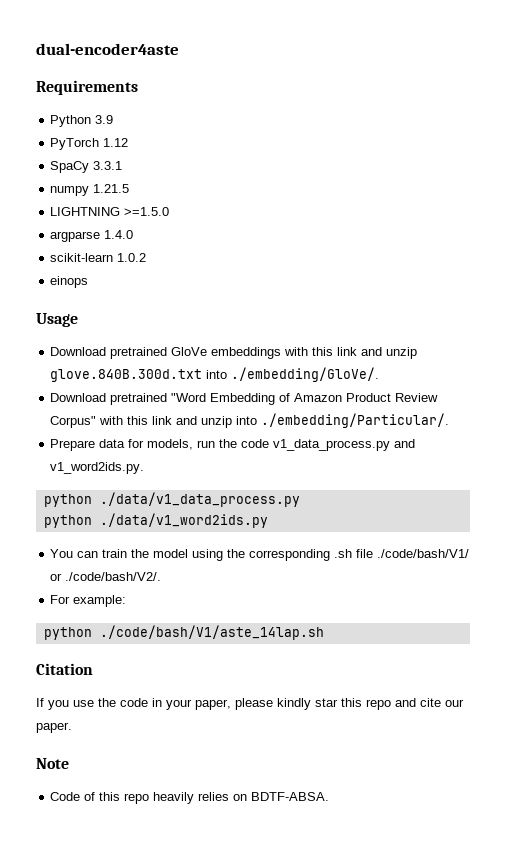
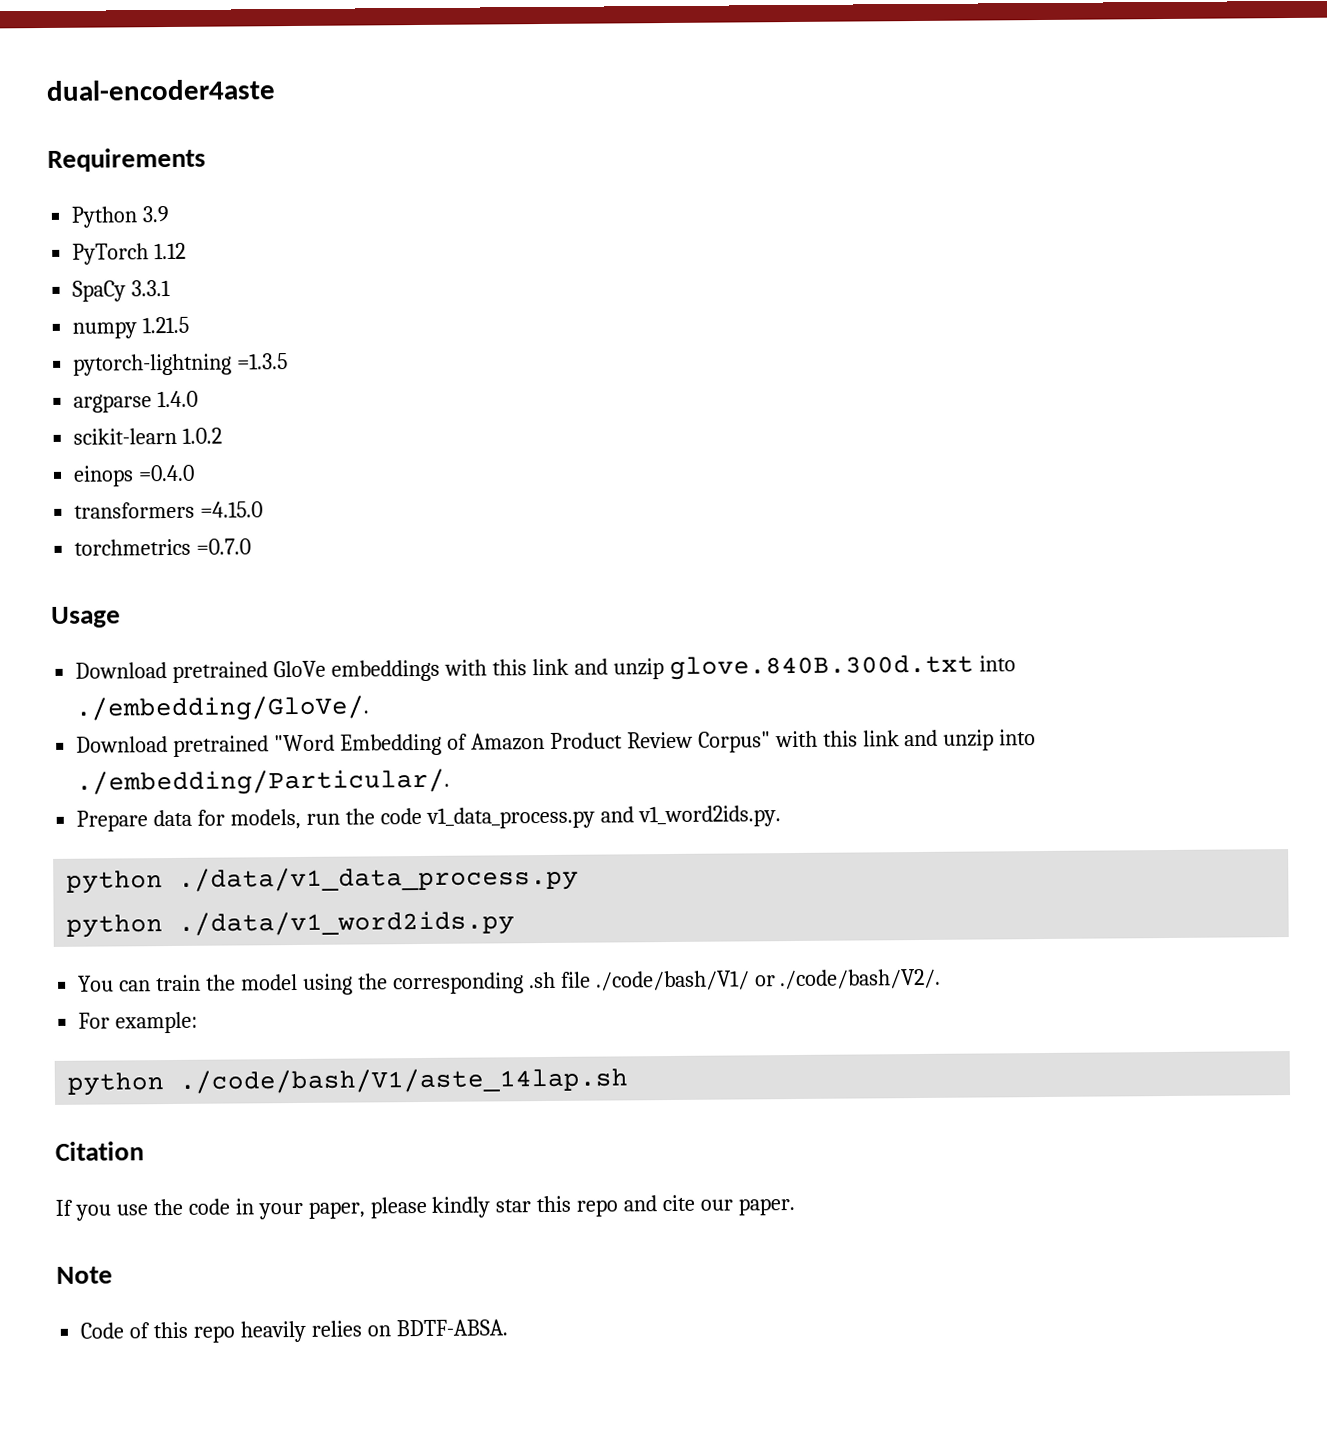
[50,207,170,216] LIGHTNING >=1.5.0 -> [73,353,289,376] pytorch-lightning =1.3.5
(89, 282) none -> [138,464,196,482] [74,501,264,519] [74,538,252,556] =0.4.0 // transformers =4.15.0 // torchmetrics =0.7.0

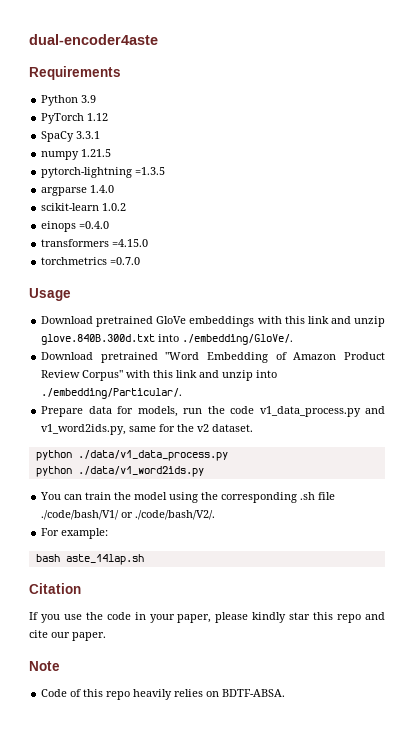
[637,805,781,828] v1_word2ids.py. -> [41,424,254,435] v1_word2ids.py, same for the v2 dataset.
[67,1067,629,1096] python ./code/bash/V1/aste_14lap.sh -> [35,554,144,565] bash aste_14lap.sh

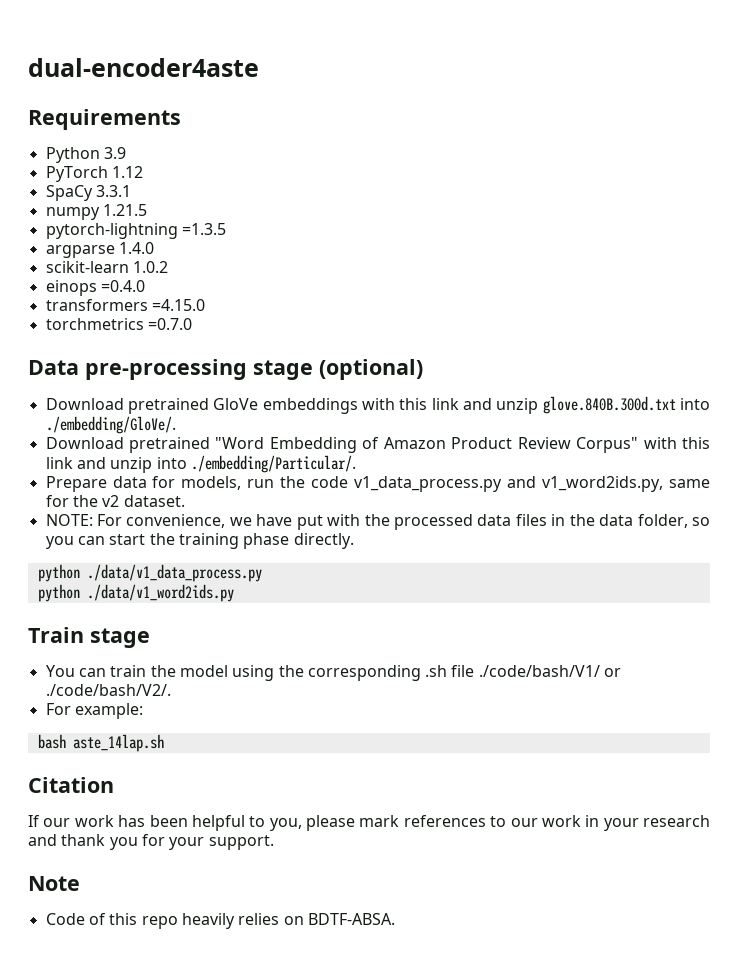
[29,288,71,301] Usage -> [28,359,423,380] Data pre-processing stage (optional)
(254, 428) none -> [45,514,710,530] [45,533,354,549] // NOTE: For convenience, we have put with the processed data files in the data folder, so you can start the training phase directly.
(204, 471) none -> [28,627,150,648] // Train stage
[40,612,385,623] [29,630,106,641] you use the code in your paper, please kindly star this repo and cite our paper. -> [43,815,710,831] [28,834,274,850] our work has been helpful to you, please mark references to our work in your research and thank you for your support.

